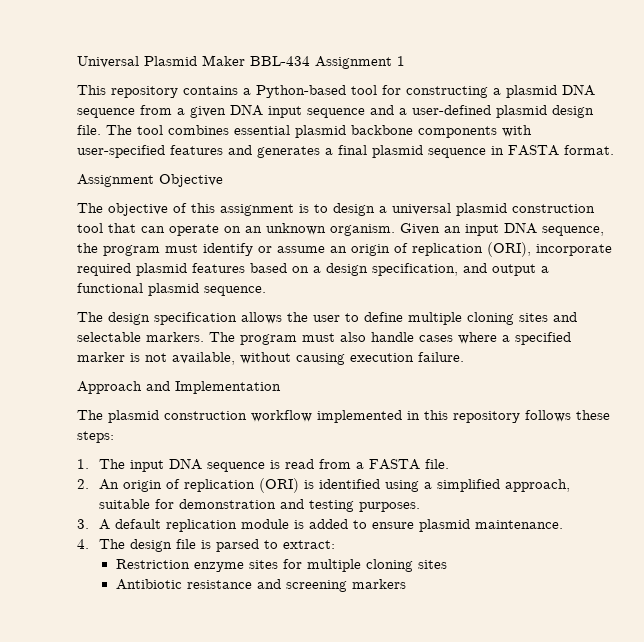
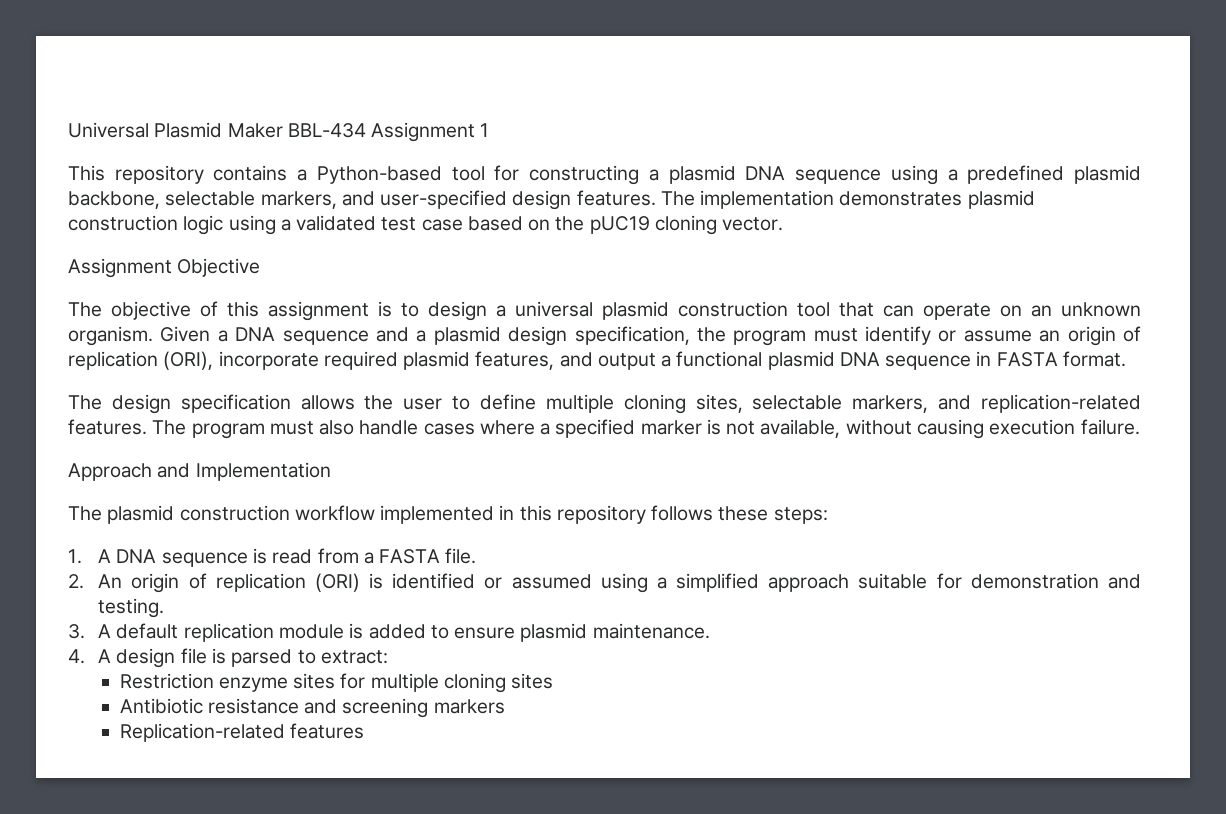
[140,104,594,118] [77,125,532,138] [77,145,614,158] from a given DNA input sequence and a user-defined plasmid design file. The tool combines essential plasmid backbone components with user-specified features and generates a final plasmid sequence in FASTA format. -> [890,165,1141,185] [68,190,1035,210] [68,215,784,235] using a predefined plasmid backbone, selectable markers, and user-specified design features. The implementation demonstrates plasmid construction logic using a validated test case based on the pUC19 cloning vector.
[444,222,604,236] an input DNA sequence, -> [217,326,690,346] a DNA sequence and a plasmid design specification,
[192,263,458,276] features based on a design specification, -> [475,351,555,370] features,
[204,286,266,296] sequence. -> [839,351,1126,370] DNA sequence in FASTA format.
[519,312,577,322] [77,332,204,342] sites and selectable markers. -> [695,394,1141,413] [68,419,147,435] sites, selectable markers, and replication-related features.
[99,459,165,472] The input -> [98,549,112,563] A
(381, 484) none -> [484,574,592,589] or assumed
[505,479,571,492] approach, -> [768,574,850,592] approach
[309,500,421,512] testing purposes. -> [98,598,165,618] testing.
[99,539,126,549] The -> [98,649,112,663] A
(406, 584) none -> [119,723,364,742] // Replication-related features

